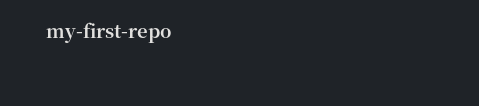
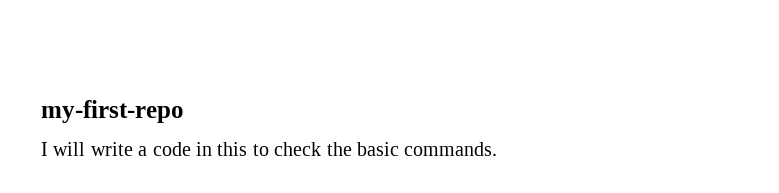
(172, 32) none -> [41,142,498,156] // I will write a code in this to check the basic commands.

